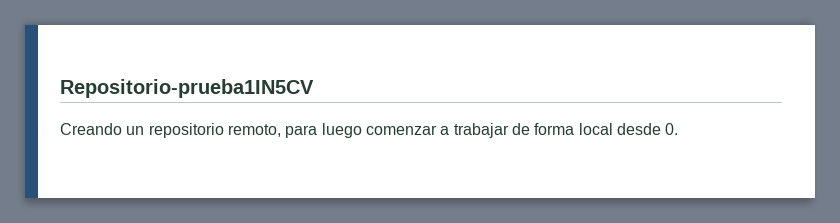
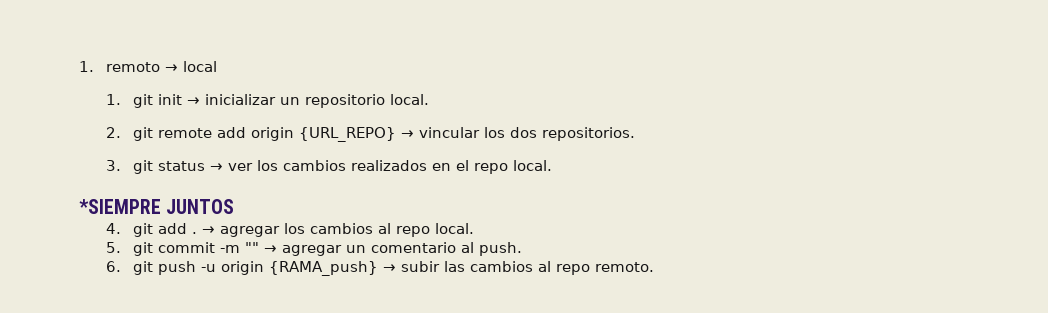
[60,79,314,98] [60,123,679,138] Repositorio-prueba1IN5CV // Creando un repositorio remoto, para luego comenzar a trabajar de forma local desde 0. -> [79,61,217,72] [105,94,429,108] [105,127,635,142] [105,160,552,174] [79,199,235,214] [105,223,474,237] [105,242,522,256] [105,261,654,276] 1. remoto → local // 1. git init → inicializar un repositorio local. // 2. git remote add origin {URL_REPO} → vincular los dos repositorios. // 3. git status → ver los cambios realizados en el repo local. // *SIEMPRE JUNTOS // 4. git add . → agregar los cambios al repo local. // 5. git commit -m "" → agregar un comentario al push. // 6. git push -u origin {RAMA_push} → subir las cambios al repo remoto.

